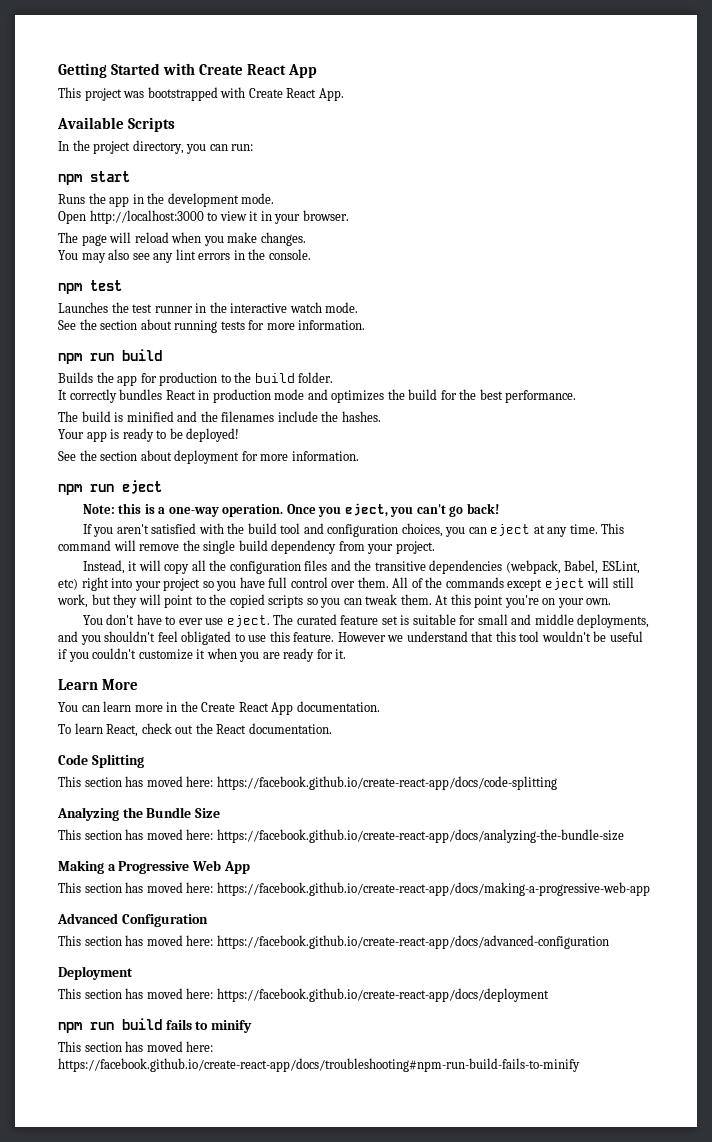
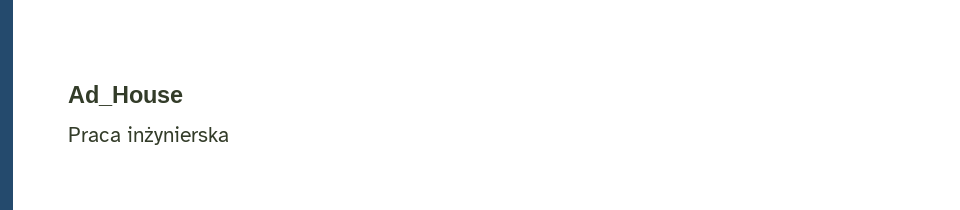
[58,63,318,78] [58,87,344,101] [57,117,175,132] [58,140,254,154] [58,171,130,185] [58,193,275,207] [58,210,349,224] [58,232,306,246] [58,249,311,263] [58,280,122,294] [58,302,359,313] [58,319,366,333] [58,349,162,364] [58,372,334,386] [58,389,577,403] [58,411,381,422] [58,428,240,442] [58,450,359,464] [58,480,162,495] [82,503,499,517] [82,523,625,537] [58,540,435,554] [82,560,640,574] [58,577,634,591] [57,594,612,608] [82,614,650,628] [58,631,643,645] [58,648,347,662] [58,679,138,690] [58,701,380,715] [58,723,332,737] [58,754,144,768] [58,776,557,790] [57,807,220,821] [58,829,624,843] [58,860,250,874] [58,882,650,896] [57,913,208,927] [58,935,609,949] [58,966,133,980] [58,988,549,1002] [58,1018,252,1033] [58,1041,214,1052] [58,1058,580,1072] Getting Started with Create React App // This project was bootstrapped with Create React App. // Available Scripts // In the project directory, you can run: // npm start // Runs the app in the development mode. // Open http://localhost:3000 to view it in your browser. // The page will reload when you make changes. // You may also see any lint errors in the console. // npm test // Launches the test runner in the interactive watch mode. // See the section about running tests for more information. // npm run build // Builds the app for production to the build folder. // It correctly bundles React in production mode and optimizes the build for the best performance. // The build is minified and the filenames include the hashes. // Your app is ready to be deployed! // See the section about deployment for more information. // npm run eject // Note: this is a one-way operation. Once you eject, you can't go back! // If you aren't satisfied with the build tool and configuration choices, you can eject at any time. This command will remove the single build dependency from your project. // Instead, it will copy all the configuration files and the transitive dependencies (webpack, Babel, ESLint, etc) right into your project so you have full control over them. All of the commands except eject will still work, but they will point to the copied scripts so you can tweak them. At this point you're on your own. // You don't have to ever use eject. The curated feature set is suitable for small and middle deployments, and you shouldn't feel obligated to use this feature. However we understand that this tool wouldn't be useful if you couldn't customize it when you are ready for it. // Learn More // You can learn more in the Create React App documentation. // To learn React, check out the React documentation. // Code Splitting // This section has moved here: https://facebook.github.io/create-react-app/docs/code-splitting // Analyzing the Bundle Size // This section has moved here: https://facebook.github.io/create-react-app/docs/analyzing-the-bundle-size // Making a Progressive Web App // This section has moved here: https://facebook.github.io/create-react-app/docs/making-a-progressive-web-app // Advanced Configuration // This section has moved here: https://facebook.github.io/create-react-app/docs/advanced-configuration // Deployment // This section has moved here: https://facebook.github.io/create-react-app/docs/deployment // npm run build fails to minify // This section has moved here: https://facebook.github.io/create-react-app/docs/troubleshooting#npm-run-build-fails-to-minify -> [68,85,183,106] [68,126,229,145] Ad_House // Praca inżynierska

